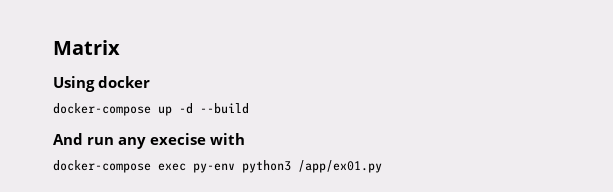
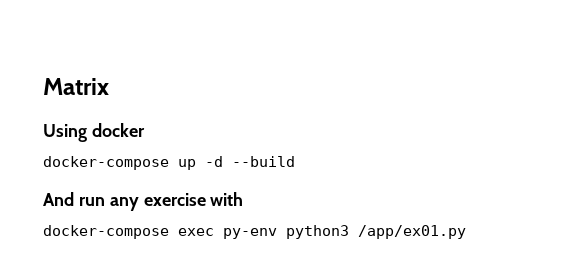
[150,133,206,145] execise -> [143,193,206,206] exercise

